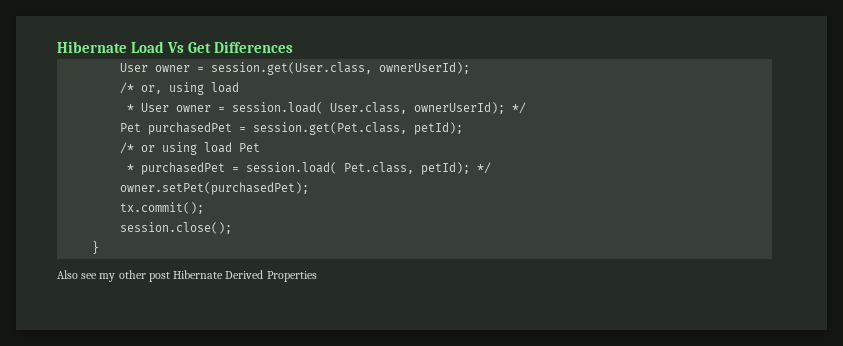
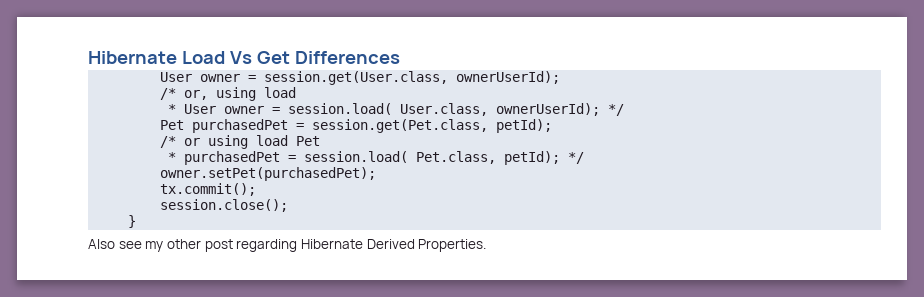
(170, 277) none -> [236,239,298,252] regarding
[266,271,317,282] Properties -> [418,239,487,252] Properties.

